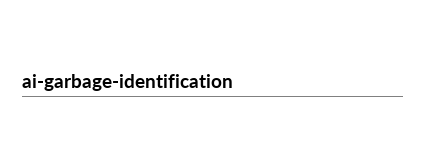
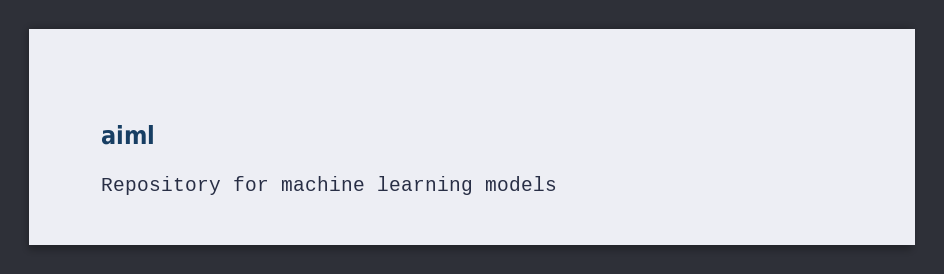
[22,74,233,91] ai-garbage-identification -> [101,125,155,145] [101,176,557,195] aiml // Repository for machine learning models

